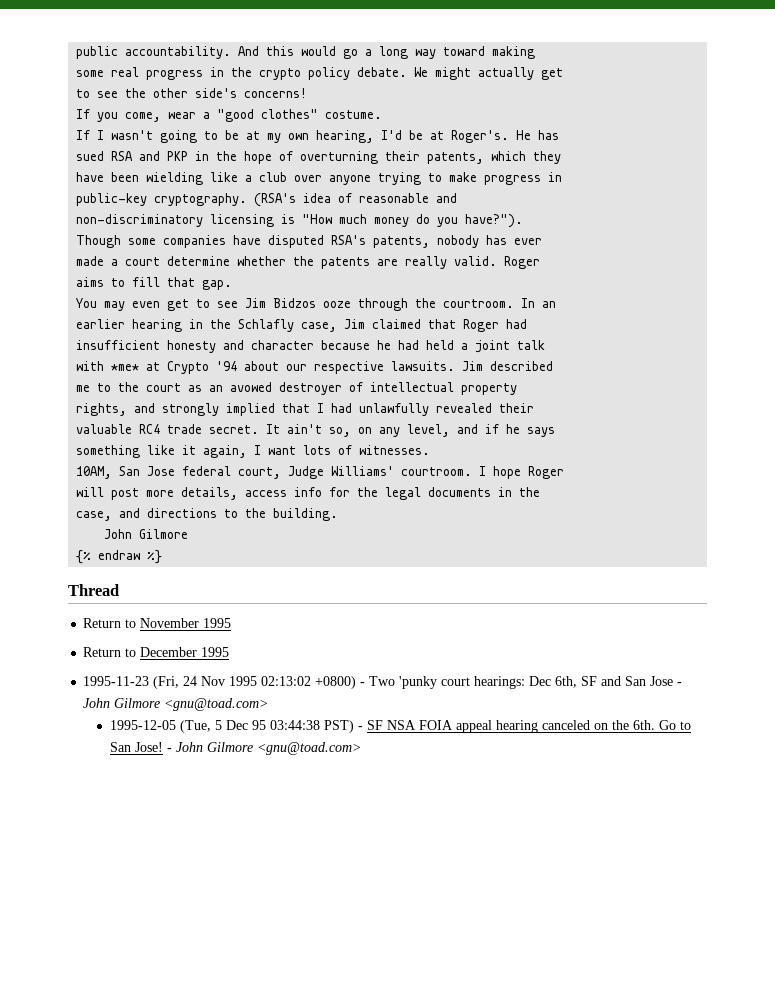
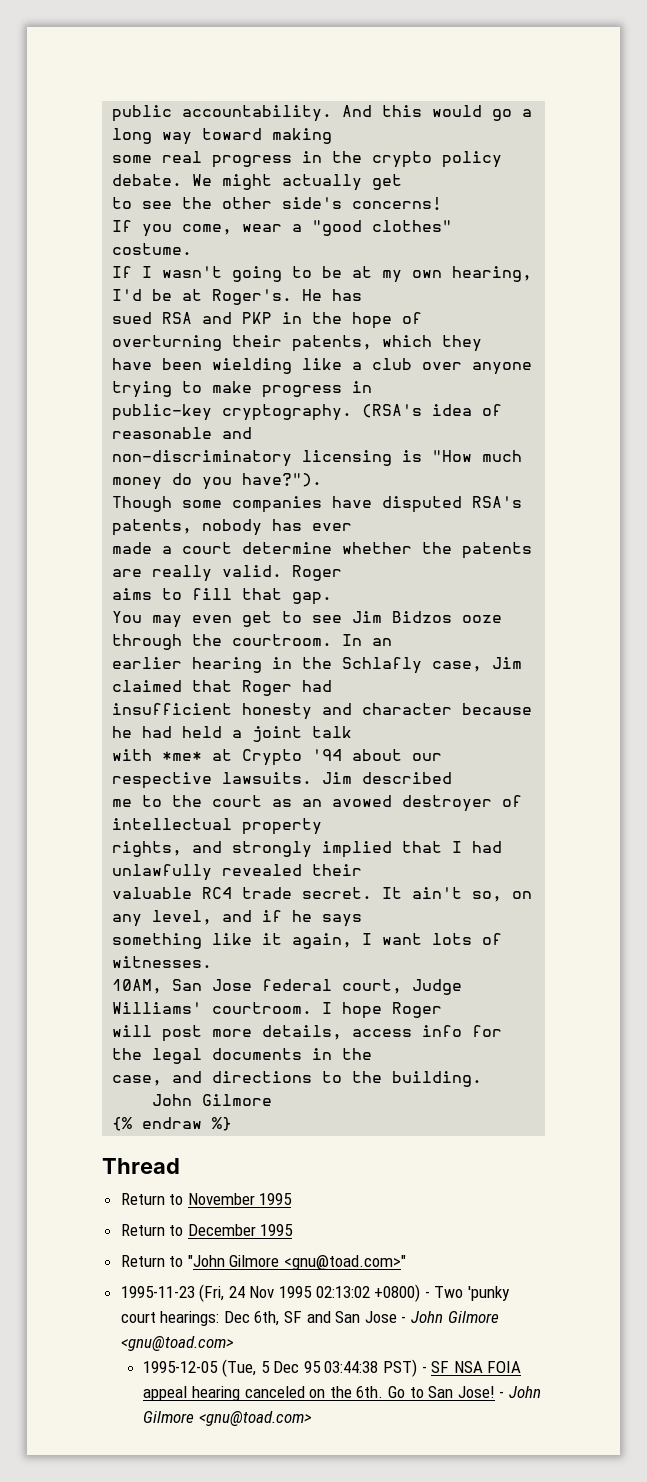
(230, 652) none -> [120,1255,407,1270] // Return to "John Gilmore <gnu@toad.com>"

